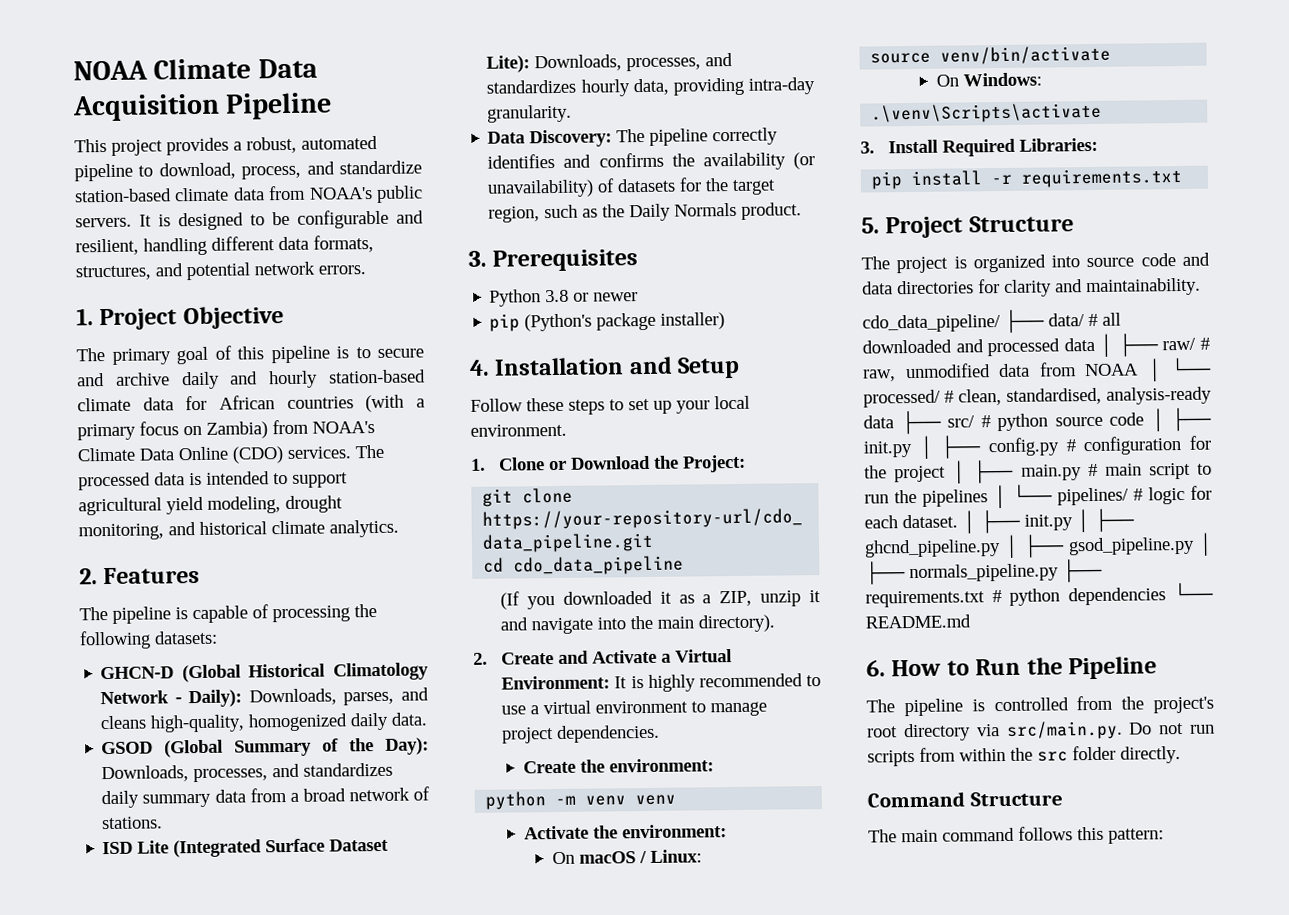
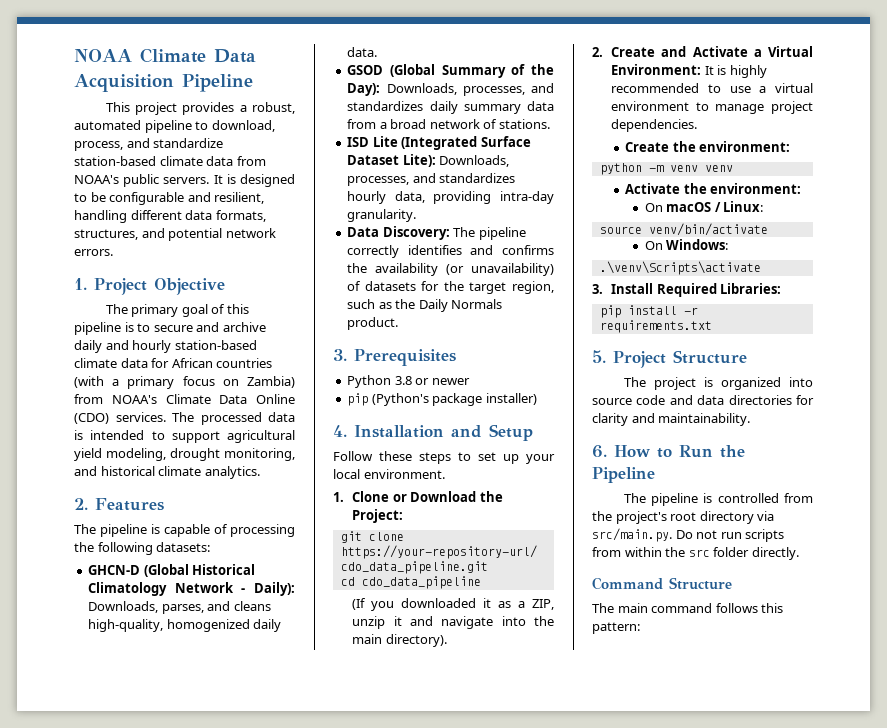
[862,309,1121,333] [862,333,1210,357] [863,357,1212,382] [863,386,1212,408] [863,407,1212,435] [863,435,1211,459] [864,459,1212,484] [864,484,1212,509] [864,508,1135,534] [864,532,1213,558] [865,558,1103,585] [865,582,1214,608] [865,614,971,629] // cdo_data_pipeline/ ├── data/ # all downloaded and processed data │ ├── raw/ # raw, unmodified data from NOAA │ └── processed/ # clean, standardised, analysis-ready data ├── src/ # python source code │ ├── init.py │ ├── config.py # configuration for the project │ ├── main.py # main script to run the pipelines │ └── pipelines/ # logic for each dataset. │ ├── init.py │ ├── ghcnd_pipeline.py │ ├── gsod_pipeline.py │ ├── normals_pipeline.py ├── requirements.txt # python dependencies └── README.md -> (751, 419) none

